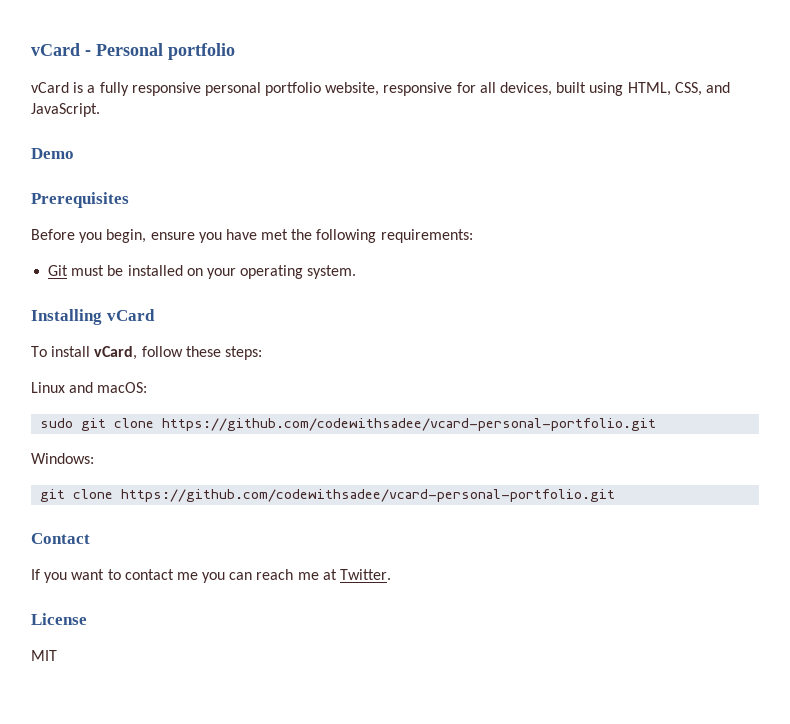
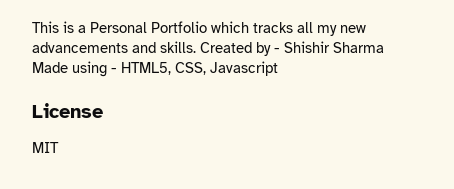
[31,43,235,60] [31,82,730,96] [31,103,100,117] [31,148,74,159] [31,192,129,208] [31,229,473,243] [48,265,357,279] [31,309,155,325] [31,346,262,360] [31,382,148,393] [40,418,657,431] [31,453,94,464] [40,489,616,502] [31,533,90,544] [31,569,392,583] vCard - Personal portfolio // vCard is a fully responsive personal portfolio website, responsive for all devices, built using HTML, CSS, and JavaScript. // Demo // Prerequisites // Before you begin, ensure you have met the following requirements: // Git must be installed on your operating system. // Installing vCard // To install vCard, follow these steps: // Linux and macOS: // sudo git clone https://github.com/codewithsadee/vcard-personal-portfolio.git // Windows: // git clone https://github.com/codewithsadee/vcard-personal-portfolio.git // Contact // If you want to contact me you can reach me at Twitter. -> [32,21,366,36] [32,41,384,56] [32,61,278,77] This is a Personal Portfolio which tracks all my new advancements and skills. Created by - Shishir Sharma Made using - HTML5, CSS, Javascript

